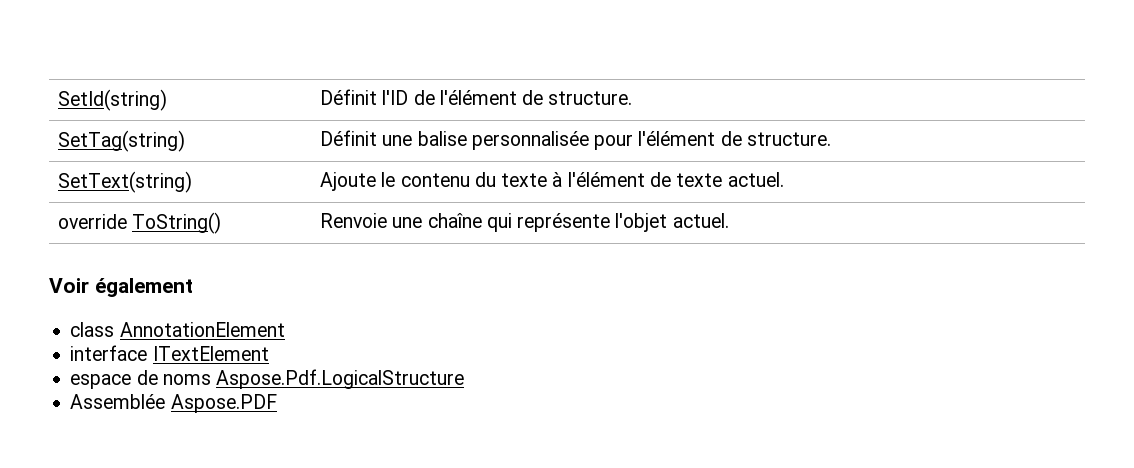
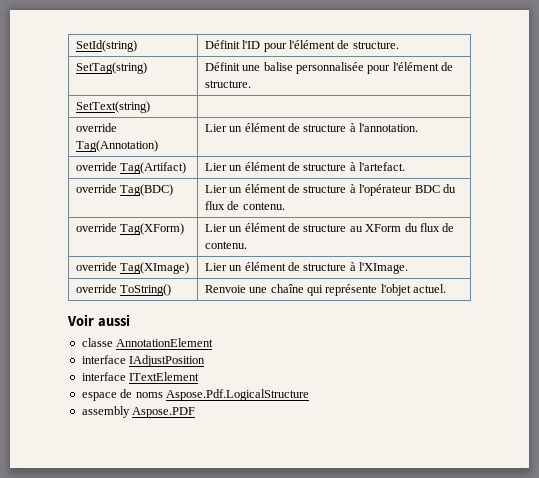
[413,90,435,105] de -> [263,43,287,52] pour
[320,172,784,191] Ajoute le contenu du texte à l'élément de texte actuel. -> [75,123,117,132] [75,140,158,152] [204,123,419,132] [75,162,187,174] [204,162,406,171] [75,184,174,196] [204,184,456,196] [204,201,285,210] [75,223,185,235] [204,223,455,232] [204,241,247,249] [75,262,190,274] [204,262,409,274] // override Tag(Annotation) | Lier un élément de structure à l'annotation. // override Tag(Artifact) | Lier un élément de structure à l'artefact. // override Tag(BDC) | Lier un élément de structure à l'opérateur BDC du flux de contenu. // override Tag(XForm) | Lier un élément de structure au XForm du flux de contenu. // override Tag(XImage) | Lier un élément de structure à l'XImage.
[94,278,193,297] [70,322,115,337] également // class -> [97,314,130,327] [81,338,113,347] aussi // classe
(285, 329) none -> [81,355,206,367] // interface IAdjustPosition
[70,394,166,409] Assemblée -> [81,406,130,418] assembly

